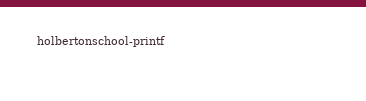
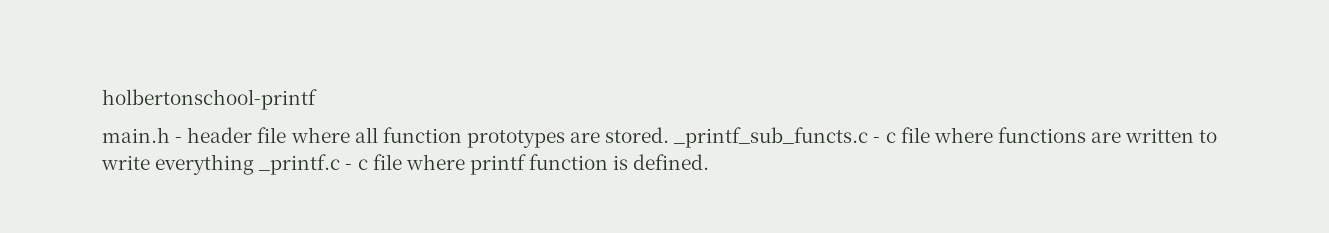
(165, 41) none -> [102,127,1218,148] [101,154,710,175] // main.h - header file where all function prototypes are stored. _printf_sub_functs.c - c file where functions are written to write everything _printf.c - c file where printf function is defined.

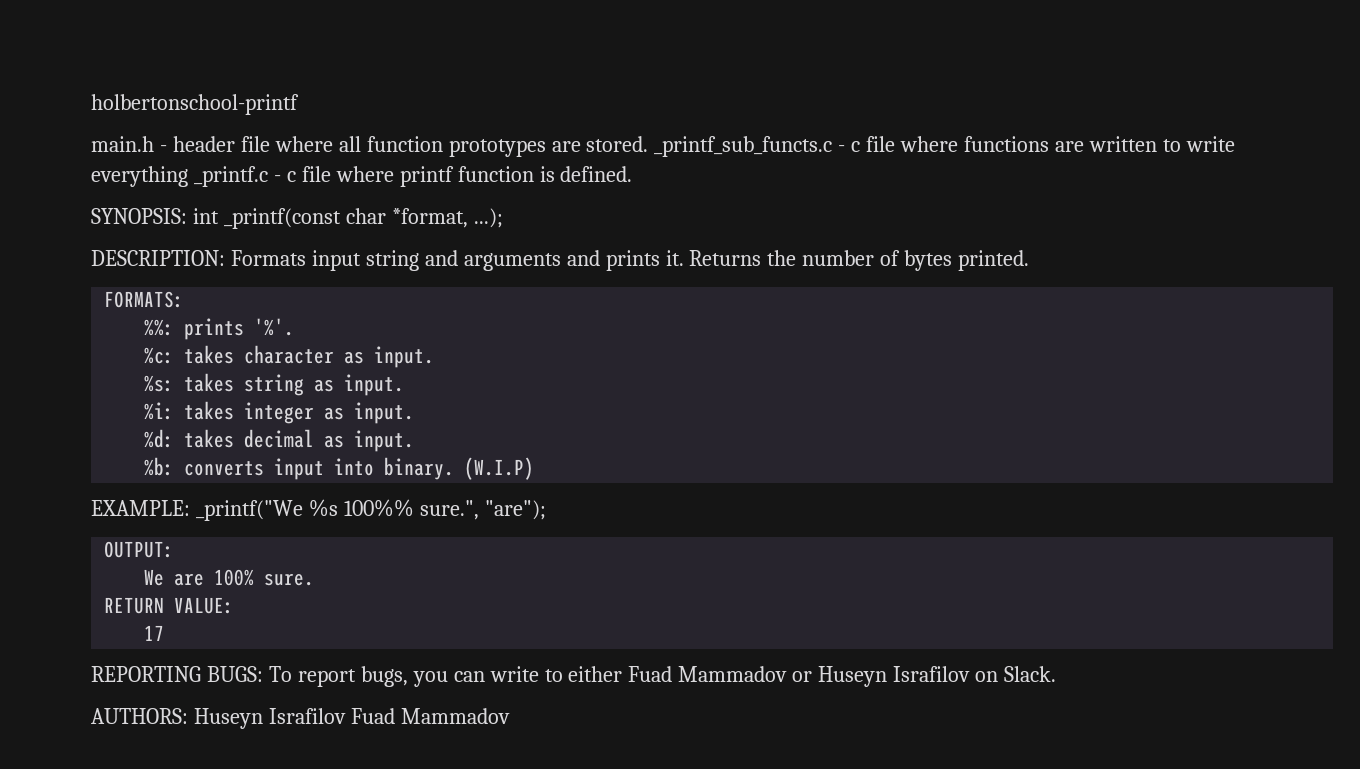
(710, 162) none -> [91,208,503,229] [91,250,1030,271] [104,291,185,308] [144,318,295,340] [144,345,435,368] [144,373,405,396] [144,401,415,424] [144,429,415,452] [144,457,535,480] [91,499,546,521] [104,541,175,558] [144,569,315,586] [104,597,235,614] [144,625,165,641] [91,666,1057,687] [91,708,510,729] // SYNOPSIS: int _printf(const char *format, ...); // DESCRIPTION: Formats input string and arguments and prints it. Returns the number of bytes printed. // FORMATS: // %%: prints '%'. // %c: takes character as input. // %s: takes string as input. // %i: takes integer as input. // %d: takes decimal as input. // %b: converts input into binary. (W.I.P) // EXAMPLE: _printf("We %s 100%% sure.", "are"); // OUTPUT: // We are 100% sure. // RETURN VALUE: // 17 // REPORTING BUGS: To report bugs, you can write to either Fuad Mammadov or Huseyn Israfilov on Slack. // AUTHORS: Huseyn Israfilov Fuad Mammadov

